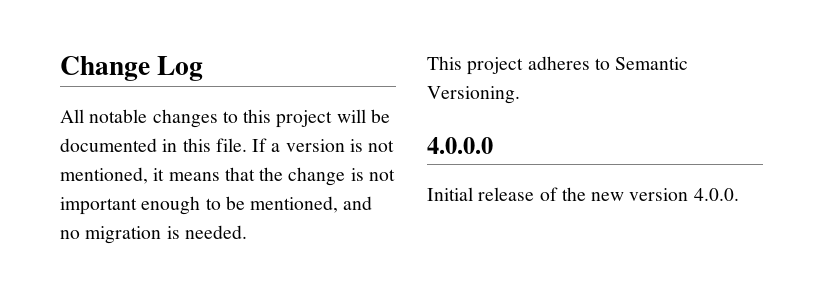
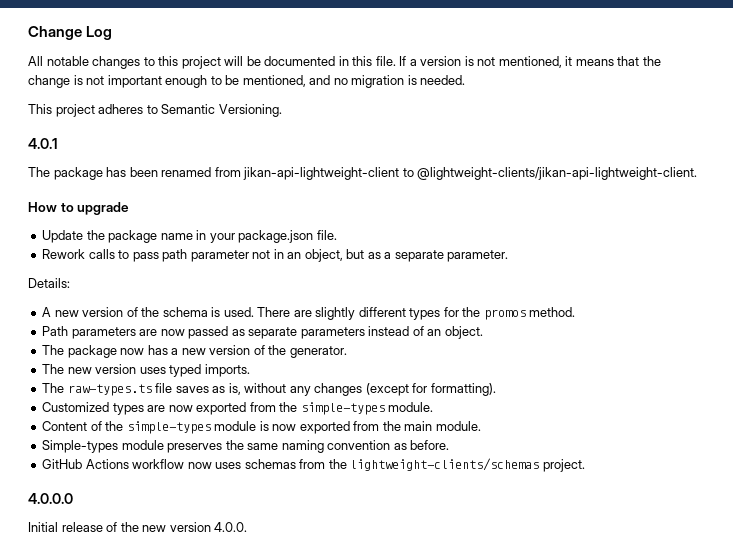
(520, 95) none -> [28,138,58,149] [28,167,698,180] [28,202,130,215] [42,230,337,243] [42,249,509,262] [28,278,70,288] [42,307,576,320] [42,326,483,339] [42,345,347,358] [42,364,250,377] [42,383,496,396] [42,402,434,415] [42,421,481,434] [42,440,450,453] [42,458,585,472] // 4.0.1 // The package has been renamed from jikan-api-lightweight-client to @lightweight-clients/jikan-api-lightweight-client. // How to upgrade // Update the package name in your package.json file. // Rework calls to pass path parameter not in an object, but as a separate parameter. // Details: // A new version of the schema is used. There are slightly different types for the promos method. // Path parameters are now passed as separate parameters instead of an object. // The package now has a new version of the generator. // The new version uses typed imports. // The raw-types.ts file saves as is, without any changes (except for formatting). // Customized types are now exported from the simple-types module. // Content of the simple-types module is now exported from the main module. // Simple-types module preserves the same naming convention as before. // GitHub Actions workflow now uses schemas from the lightweight-clients/schemas project.

